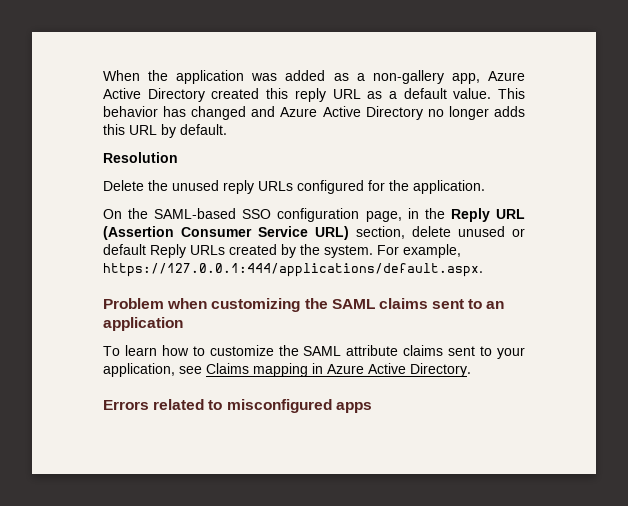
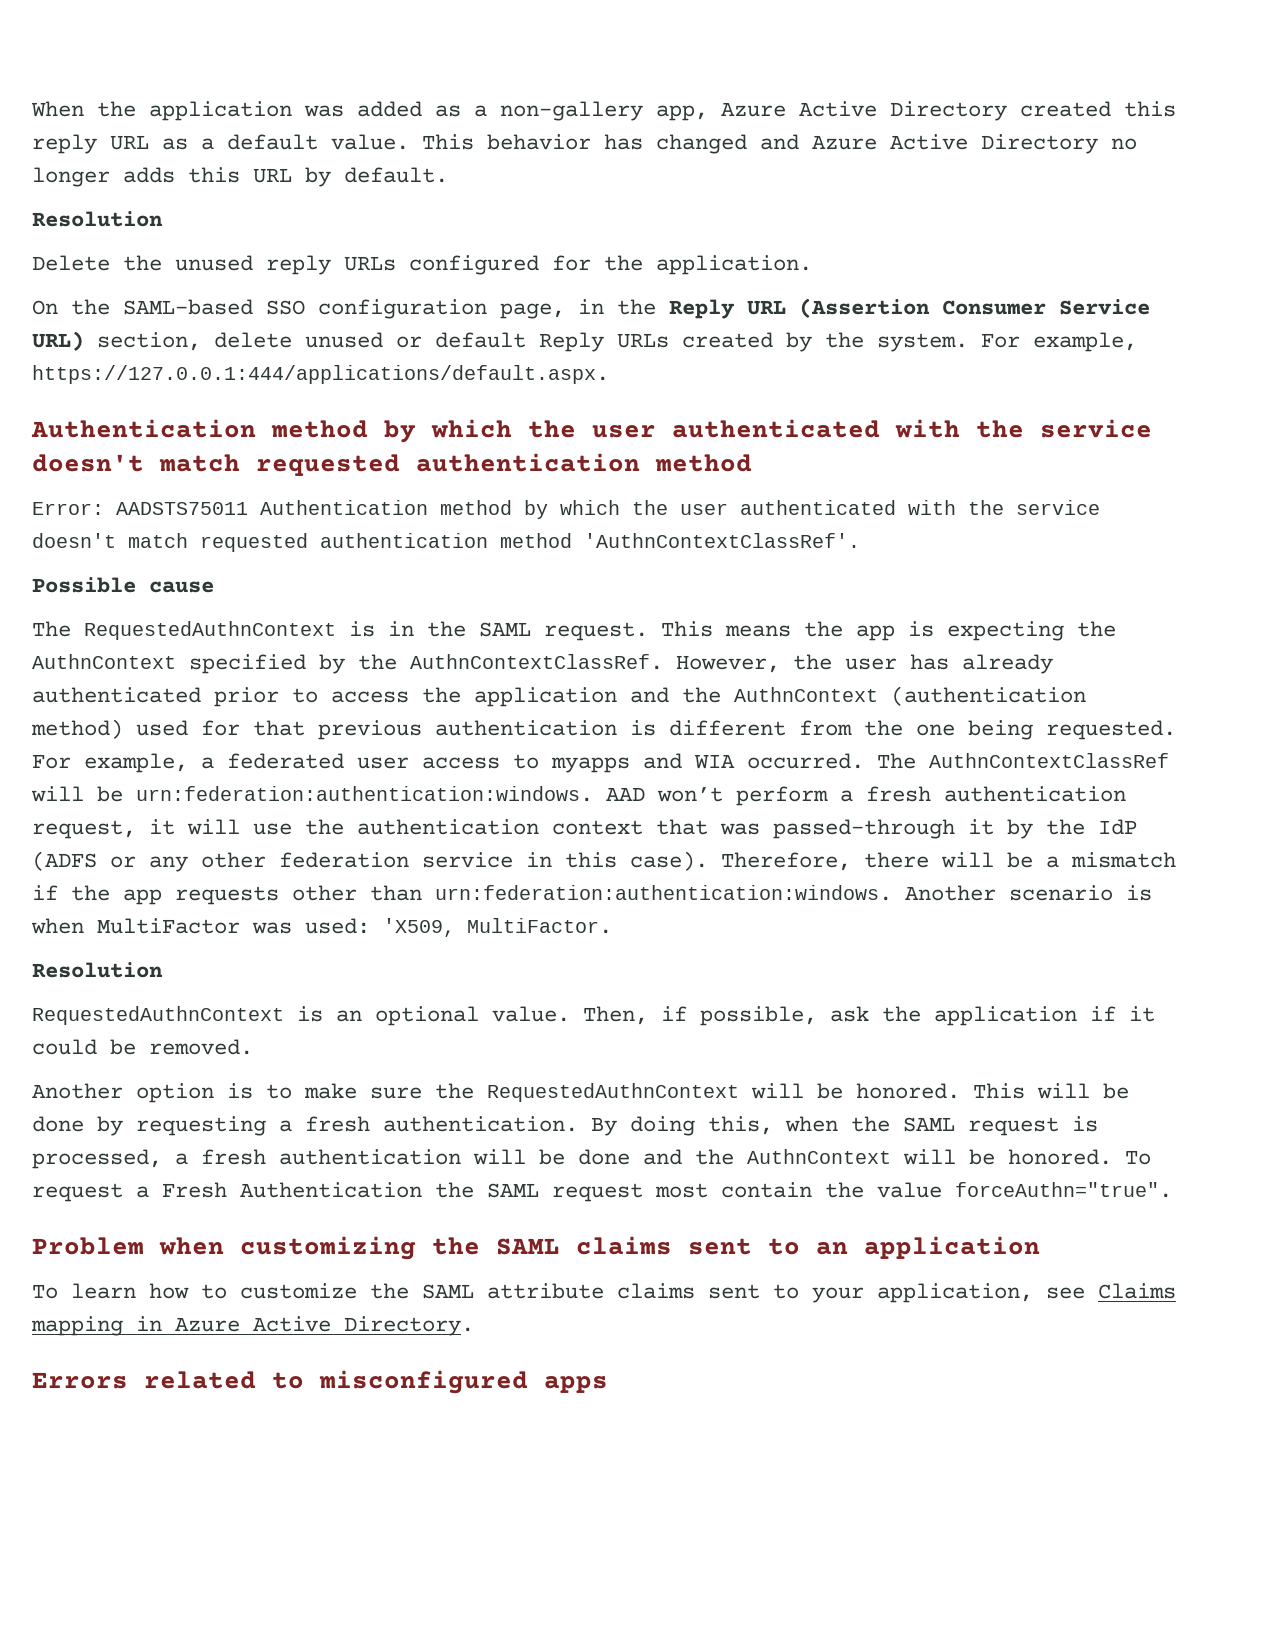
(483, 270) none -> [31,419,1152,443] [32,453,752,476] [32,500,1100,519] [32,533,860,552] [32,577,214,593] [32,621,1116,641] [32,654,1053,674] [32,686,1086,707] [31,719,1176,740] [32,753,1169,773] [31,786,1126,806] [32,819,1137,839] [32,851,1176,872] [32,885,1152,905] [31,918,612,937] [32,962,163,978] [32,1006,1155,1026] [32,1039,253,1055] [32,1083,1129,1103] [32,1116,1098,1136] [32,1149,1151,1169] [32,1182,1172,1202] // Authentication method by which the user authenticated with the service doesn't match requested authentication method // Error: AADSTS75011 Authentication method by which the user authenticated with the service doesn't match requested authentication method 'AuthnContextClassRef'. // Possible cause // The RequestedAuthnContext is in the SAML request. This means the app is expecting the AuthnContext specified by the AuthnContextClassRef. However, the user has already authenticated prior to access the application and the AuthnContext (authentication method) used for that previous authentication is different from the one being requested. For example, a federated user access to myapps and WIA occurred. The AuthnContextClassRef will be urn:federation:authentication:windows. AAD won’t perform a fresh authentication request, it will use the authentication context that was passed-through it by the IdP (ADFS or any other federation service in this case). Therefore, there will be a mismatch if the app requests other than urn:federation:authentication:windows. Another scenario is when MultiFactor was used: 'X509, MultiFactor. // Resolution // RequestedAuthnContext is an optional value. Then, if possible, ask the application if it could be removed. // Another option is to make sure the RequestedAuthnContext will be honored. This will be done by requesting a fresh authentication. By doing this, when the SAML request is processed, a fresh authentication will be done and the AuthnContext will be honored. To request a Fresh Authentication the SAML request most contain the value forceAuthn="true".

